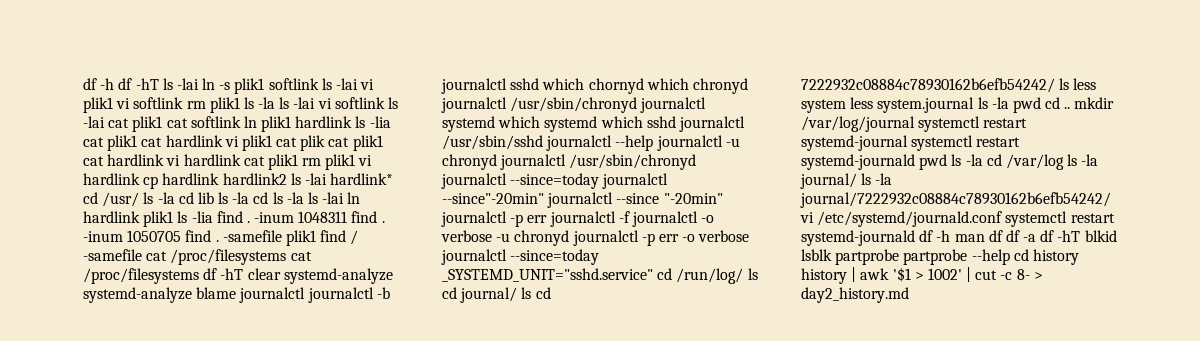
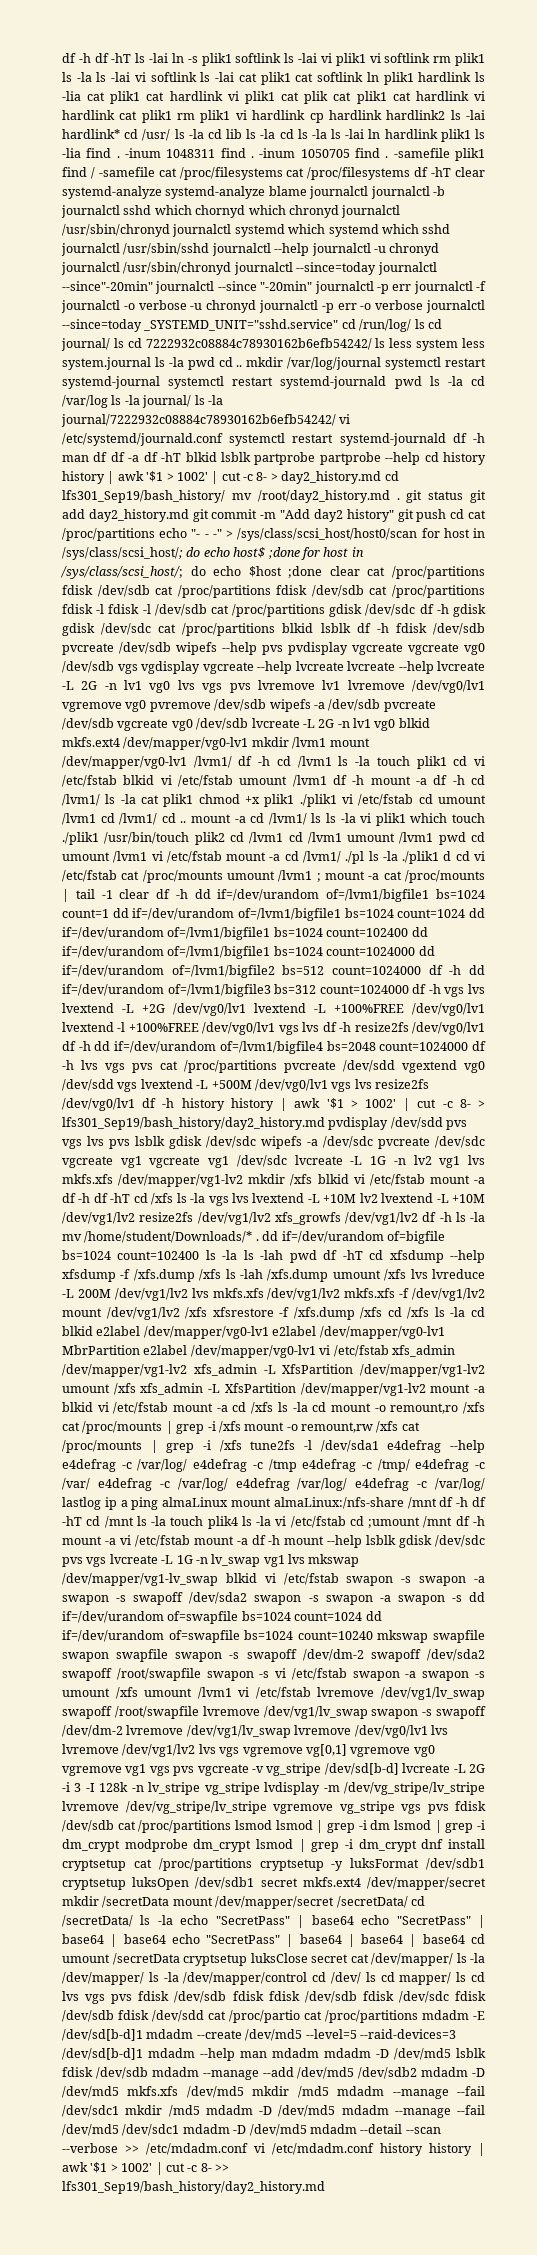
(909, 295) none -> [384,471,399,481] [62,490,486,503] [62,509,486,522] [62,528,486,541] [62,547,364,560] [60,566,485,579] [62,585,485,598] [62,604,487,617] [62,623,485,636] [62,642,485,655] [62,661,485,674] [62,680,486,693] [62,699,436,712] [62,718,430,731] [62,737,370,750] [62,756,486,769] [62,775,485,787] [62,794,486,807] [62,813,486,826] [62,832,486,845] [62,851,485,864] [62,870,485,883] [62,889,485,902] [62,908,486,921] [62,927,428,940] [62,946,435,959] [62,965,486,978] [62,984,485,997] [62,1003,485,1016] [62,1022,486,1035] [62,1041,487,1054] [62,1060,485,1073] [62,1079,429,1092] [62,1098,486,1111] [62,1117,468,1130] [62,1136,485,1149] [62,1155,486,1168] [62,1174,485,1187] [62,1193,485,1206] [62,1212,485,1225] [62,1231,445,1244] [62,1250,485,1263] [62,1269,485,1282] [62,1288,485,1301] [62,1307,486,1320] [62,1326,445,1339] [62,1345,455,1358] [62,1364,485,1377] [62,1383,486,1396] [62,1402,485,1414] [62,1421,420,1434] [62,1440,485,1453] [62,1459,485,1472] [62,1478,485,1491] [62,1497,487,1510] [62,1516,485,1529] [62,1535,485,1548] [62,1554,360,1567] [62,1573,485,1586] [62,1592,486,1605] [62,1611,382,1624] [62,1630,485,1643] [62,1649,485,1662] [62,1668,485,1681] [62,1687,485,1700] [62,1706,486,1719] [62,1725,448,1738] [62,1744,435,1757] [62,1763,485,1776] [62,1782,486,1795] [62,1801,486,1814] [62,1820,486,1833] [62,1839,485,1852] [62,1858,485,1871] [62,1877,486,1890] [62,1896,425,1909] [62,1915,486,1928] [62,1934,485,1947] [62,1953,485,1966] [62,1972,486,1985] [62,1991,486,2004] [62,2010,485,2023] [62,2029,456,2041] [62,2048,486,2061] [62,2067,485,2080] [62,2086,485,2099] [62,2105,485,2118] [62,2124,441,2136] [62,2143,485,2156] [62,2162,229,2175] [62,2181,325,2194] cd lfs301_Sep19/bash_history/ mv /root/day2_history.md . git status git add day2_history.md git commit -m "Add day2 history" git push cd cat /proc/partitions echo "- - -" > /sys/class/scsi_host/host0/scan for host in /sys/class/scsi_host/; do echo host$ ;done for host in /sys/class/scsi_host/; do echo $host ;done clear cat /proc/partitions fdisk /dev/sdb cat /proc/partitions fdisk /dev/sdb cat /proc/partitions fdisk -l fdisk -l /dev/sdb cat /proc/partitions gdisk /dev/sdc df -h gdisk gdisk /dev/sdc cat /proc/partitions blkid lsblk df -h fdisk /dev/sdb pvcreate /dev/sdb wipefs --help pvs pvdisplay vgcreate vgcreate vg0 /dev/sdb vgs vgdisplay vgcreate --help lvcreate lvcreate --help lvcreate -L 2G -n lv1 vg0 lvs vgs pvs lvremove lv1 lvremove /dev/vg0/lv1 vgremove vg0 pvremove /dev/sdb wipefs -a /dev/sdb pvcreate /dev/sdb vgcreate vg0 /dev/sdb lvcreate -L 2G -n lv1 vg0 blkid mkfs.ext4 /dev/mapper/vg0-lv1 mkdir /lvm1 mount /dev/mapper/vg0-lv1 /lvm1/ df -h cd /lvm1 ls -la touch plik1 cd vi /etc/fstab blkid vi /etc/fstab umount /lvm1 df -h mount -a df -h cd /lvm1/ ls -la cat plik1 chmod +x plik1 ./plik1 vi /etc/fstab cd umount /lvm1 cd /lvm1/ cd .. mount -a cd /lvm1/ ls ls -la vi plik1 which touch ./plik1 /usr/bin/touch plik2 cd /lvm1 cd /lvm1 umount /lvm1 pwd cd umount /lvm1 vi /etc/fstab mount -a cd /lvm1/ ./pl ls -la ./plik1 d cd vi /etc/fstab cat /proc/mounts umount /lvm1 ; mount -a cat /proc/mounts | tail -1 clear df -h dd if=/dev/urandom of=/lvm1/bigfile1 bs=1024 count=1 dd if=/dev/urandom of=/lvm1/bigfile1 bs=1024 count=1024 dd if=/dev/urandom of=/lvm1/bigfile1 bs=1024 count=102400 dd if=/dev/urandom of=/lvm1/bigfile1 bs=1024 count=1024000 dd if=/dev/urandom of=/lvm1/bigfile2 bs=512 count=1024000 df -h dd if=/dev/urandom of=/lvm1/bigfile3 bs=312 count=1024000 df -h vgs lvs lvextend -L +2G /dev/vg0/lv1 lvextend -L +100%FREE /dev/vg0/lv1 lvextend -l +100%FREE /dev/vg0/lv1 vgs lvs df -h resize2fs /dev/vg0/lv1 df -h dd if=/dev/urandom of=/lvm1/bigfile4 bs=2048 count=1024000 df -h lvs vgs pvs cat /proc/partitions pvcreate /dev/sdd vgextend vg0 /dev/sdd vgs lvextend -L +500M /dev/vg0/lv1 vgs lvs resize2fs /dev/vg0/lv1 df -h history history | awk '$1 > 1002' | cut -c 8- > lfs301_Sep19/bash_history/day2_history.md pvdisplay /dev/sdd pvs vgs lvs pvs lsblk gdisk /dev/sdc wipefs -a /dev/sdc pvcreate /dev/sdc vgcreate vg1 vgcreate vg1 /dev/sdc lvcreate -L 1G -n lv2 vg1 lvs mkfs.xfs /dev/mapper/vg1-lv2 mkdir /xfs blkid vi /etc/fstab mount -a df -h df -hT cd /xfs ls -la vgs lvs lvextend -L +10M lv2 lvextend -L +10M /dev/vg1/lv2 resize2fs /dev/vg1/lv2 xfs_growfs /dev/vg1/lv2 df -h ls -la mv /home/student/Downloads/* . dd if=/dev/urandom of=bigfile bs=1024 count=102400 ls -la ls -lah pwd df -hT cd xfsdump --help xfsdump -f /xfs.dump /xfs ls -lah /xfs.dump umount /xfs lvs lvreduce -L 200M /dev/vg1/lv2 lvs mkfs.xfs /dev/vg1/lv2 mkfs.xfs -f /dev/vg1/lv2 mount /dev/vg1/lv2 /xfs xfsrestore -f /xfs.dump /xfs cd /xfs ls -la cd blkid e2label /dev/mapper/vg0-lv1 e2label /dev/mapper/vg0-lv1 MbrPartition e2label /dev/mapper/vg0-lv1 vi /etc/fstab xfs_admin /dev/mapper/vg1-lv2 xfs_admin -L XfsPartition /dev/mapper/vg1-lv2 umount /xfs xfs_admin -L XfsPartition /dev/mapper/vg1-lv2 mount -a blkid vi /etc/fstab mount -a cd /xfs ls -la cd mount -o remount,ro /xfs cat /proc/mounts | grep -i /xfs mount -o remount,rw /xfs cat /proc/mounts | grep -i /xfs tune2fs -l /dev/sda1 e4defrag --help e4defrag -c /var/log/ e4defrag -c /tmp e4defrag -c /tmp/ e4defrag -c /var/ e4defrag -c /var/log/ e4defrag /var/log/ e4defrag -c /var/log/ lastlog ip a ping almaLinux mount almaLinux:/nfs-share /mnt df -h df -hT cd /mnt ls -la touch plik4 ls -la vi /etc/fstab cd ;umount /mnt df -h mount -a vi /etc/fstab mount -a df -h mount --help lsblk gdisk /dev/sdc pvs vgs lvcreate -L 1G -n lv_swap vg1 lvs mkswap /dev/mapper/vg1-lv_swap blkid vi /etc/fstab swapon -s swapon -a swapon -s swapoff /dev/sda2 swapon -s swapon -a swapon -s dd if=/dev/urandom of=swapfile bs=1024 count=1024 dd if=/dev/urandom of=swapfile bs=1024 count=10240 mkswap swapfile swapon swapfile swapon -s swapoff /dev/dm-2 swapoff /dev/sda2 swapoff /root/swapfile swapon -s vi /etc/fstab swapon -a swapon -s umount /xfs umount /lvm1 vi /etc/fstab lvremove /dev/vg1/lv_swap swapoff /root/swapfile lvremove /dev/vg1/lv_swap swapon -s swapoff /dev/dm-2 lvremove /dev/vg1/lv_swap lvremove /dev/vg0/lv1 lvs lvremove /dev/vg1/lv2 lvs vgs vgremove vg[0,1] vgremove vg0 vgremove vg1 vgs pvs vgcreate -v vg_stripe /dev/sd[b-d] lvcreate -L 2G -i 3 -I 128k -n lv_stripe vg_stripe lvdisplay -m /dev/vg_stripe/lv_stripe lvremove /dev/vg_stripe/lv_stripe vgremove vg_stripe vgs pvs fdisk /dev/sdb cat /proc/partitions lsmod lsmod | grep -i dm lsmod | grep -i dm_crypt modprobe dm_crypt lsmod | grep -i dm_crypt dnf install cryptsetup cat /proc/partitions cryptsetup -y luksFormat /dev/sdb1 cryptsetup luksOpen /dev/sdb1 secret mkfs.ext4 /dev/mapper/secret mkdir /secretData mount /dev/mapper/secret /secretData/ cd /secretData/ ls -la echo "SecretPass" | base64 echo "SecretPass" | base64 | base64 echo "SecretPass" | base64 | base64 | base64 cd umount /secretData cryptsetup luksClose secret cat /dev/mapper/ ls -la /dev/mapper/ ls -la /dev/mapper/control cd /dev/ ls cd mapper/ ls cd lvs vgs pvs fdisk /dev/sdb fdisk fdisk /dev/sdb fdisk /dev/sdc fdisk /dev/sdb fdisk /dev/sdd cat /proc/partio cat /proc/partitions mdadm -E /dev/sd[b-d]1 mdadm --create /dev/md5 --level=5 --raid-devices=3 /dev/sd[b-d]1 mdadm --help man mdadm mdadm -D /dev/md5 lsblk fdisk /dev/sdb mdadm --manage --add /dev/md5 /dev/sdb2 mdadm -D /dev/md5 mkfs.xfs /dev/md5 mkdir /md5 mdadm --manage --fail /dev/sdc1 mkdir /md5 mdadm -D /dev/md5 mdadm --manage --fail /dev/md5 /dev/sdc1 mdadm -D /dev/md5 mdadm --detail --scan --verbose >> /etc/mdadm.conf vi /etc/mdadm.conf history history | awk '$1 > 1002' | cut -c 8- >> lfs301_Sep19/bash_history/day2_history.md

